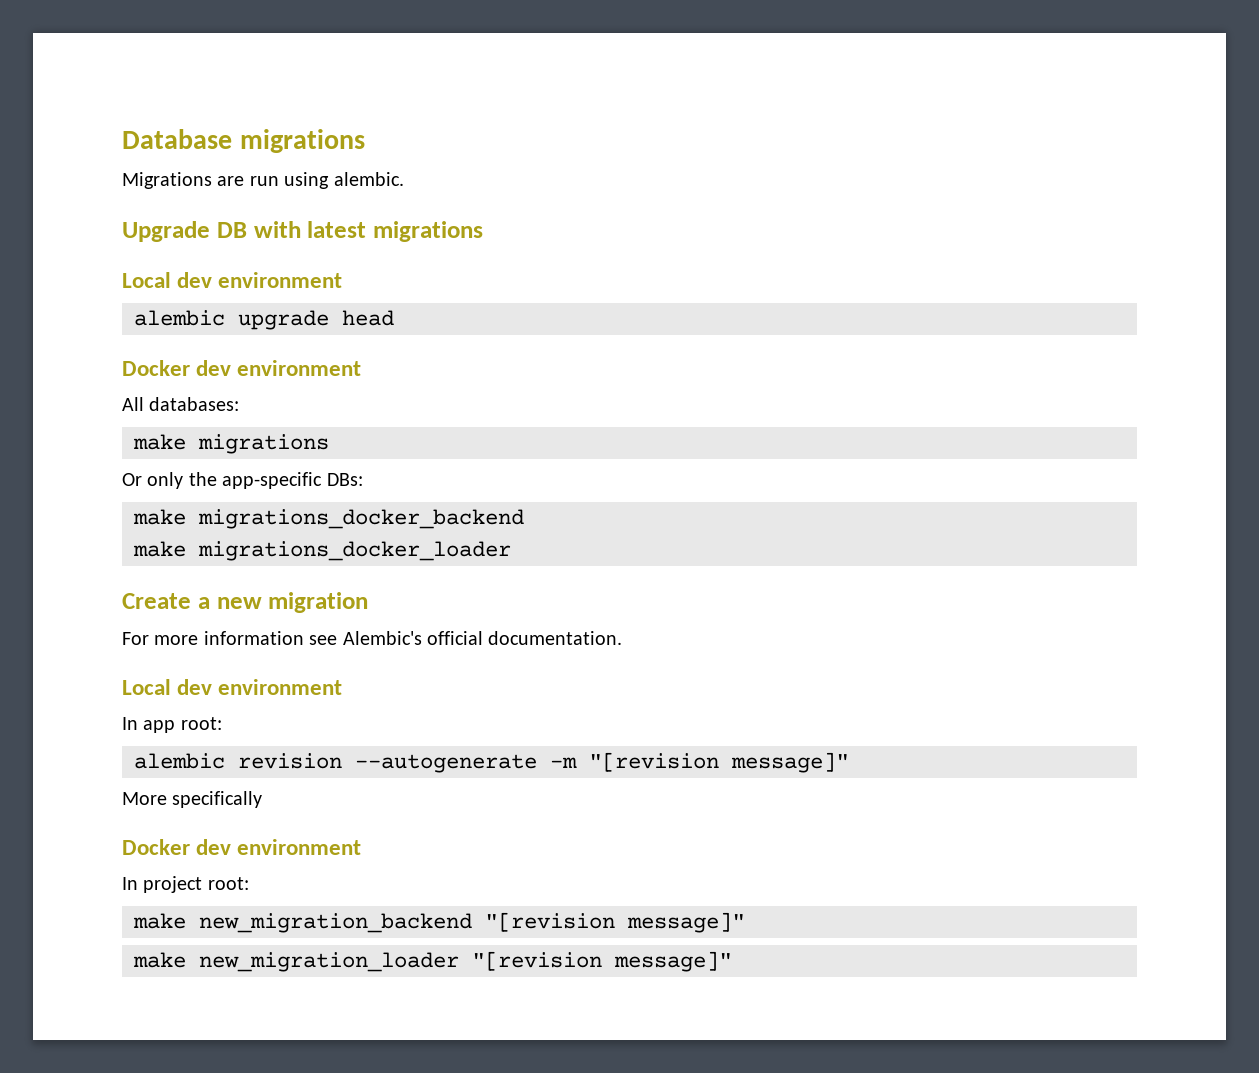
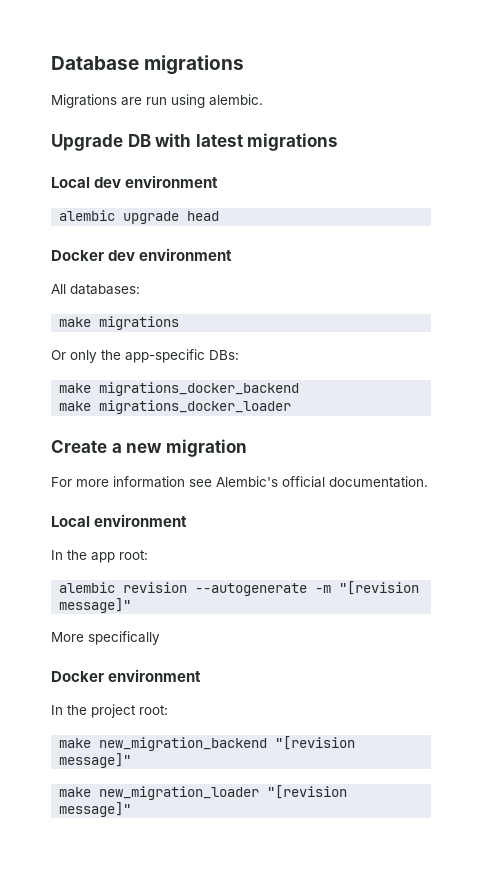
[177,679,343,695] [122,717,138,730] dev environment // In -> [94,514,188,527] [51,550,87,560] environment // In the
[196,839,362,855] [122,877,138,890] dev environment // In -> [108,669,202,682] [51,705,87,715] environment // In the

